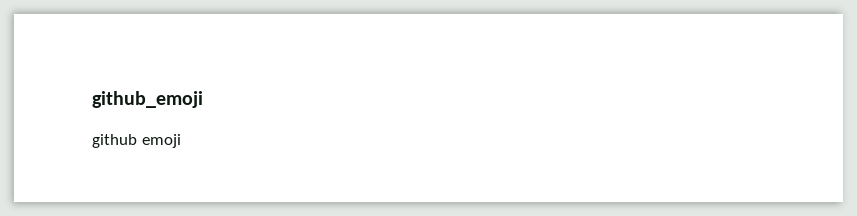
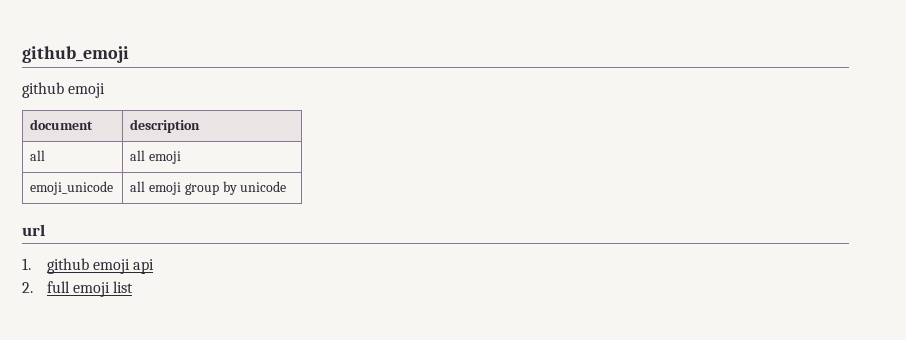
(181, 141) none -> [30,119,94,130] [130,119,201,133] [30,150,46,161] [130,150,182,164] [30,181,114,195] [130,181,287,195] [22,224,45,236] [22,258,154,274] [22,281,133,297] // document | description // all | all emoji // emoji_unicode | all emoji group by unicode // url // 1. github emoji api // 2. full emoji list

